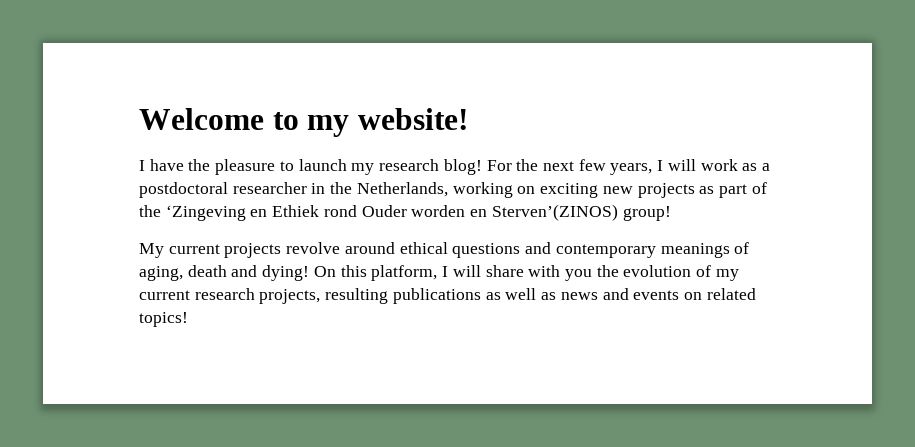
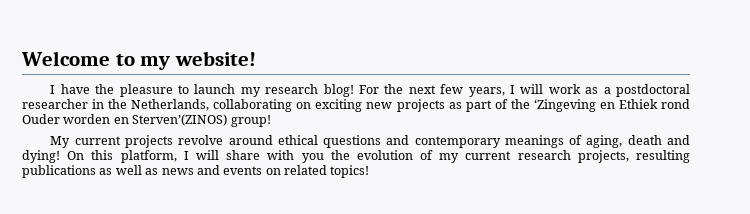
[452,182,513,198] working -> [213,99,293,112] collaborating

